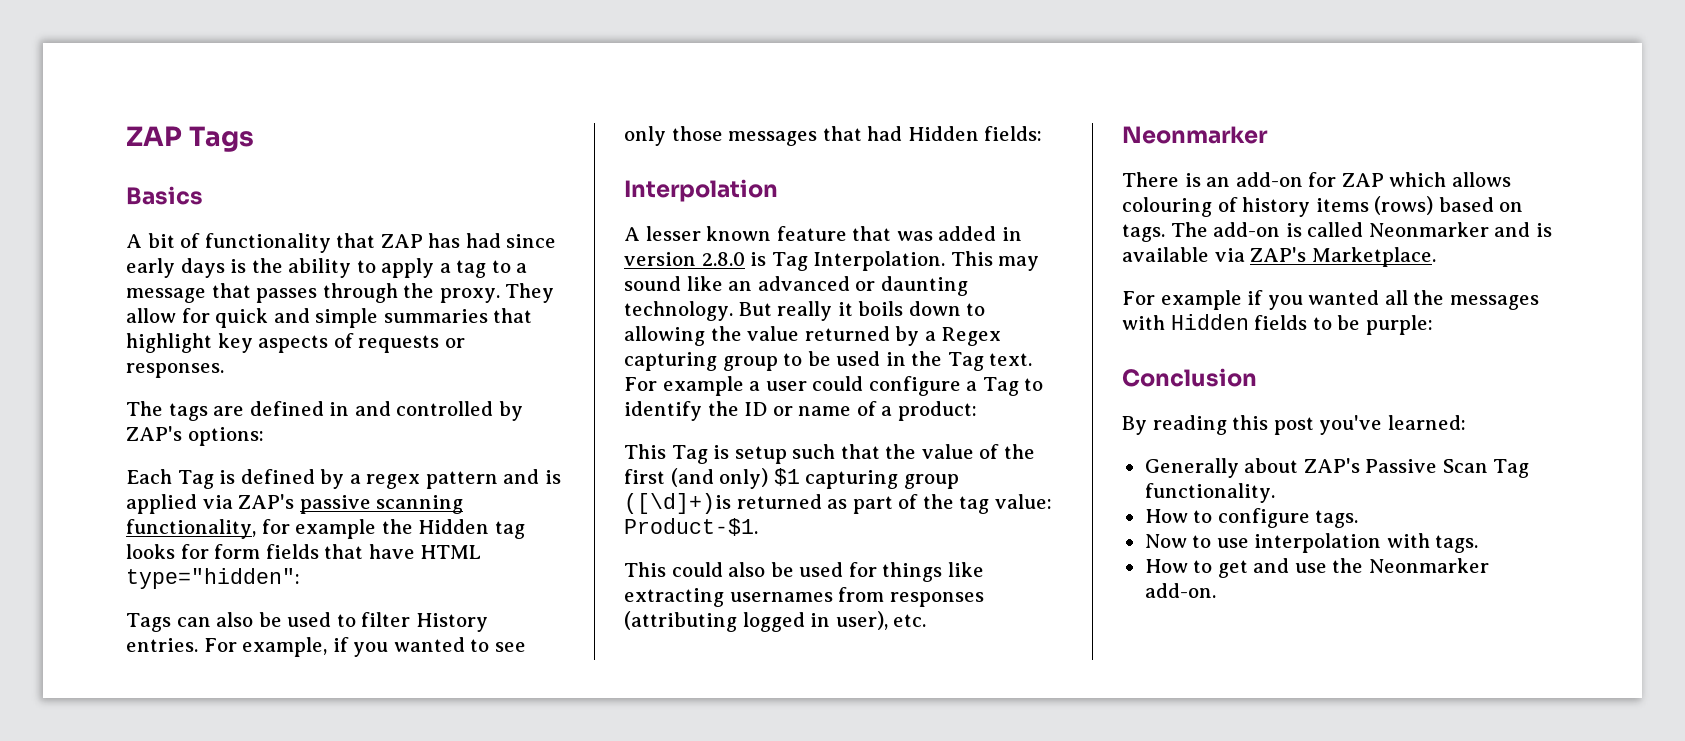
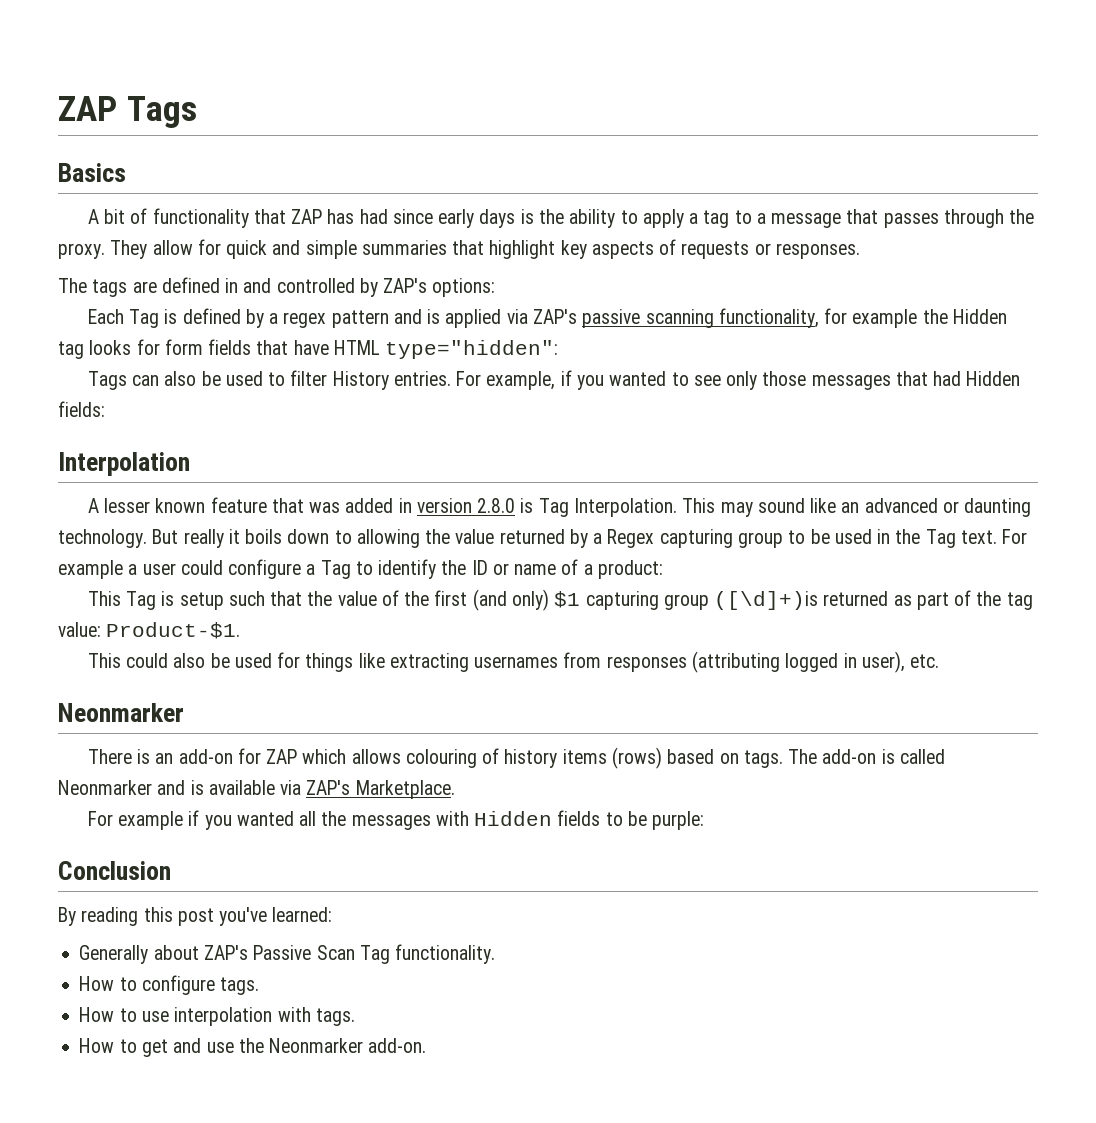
[1144,534,1187,548] Now -> [79,1007,115,1022] How

